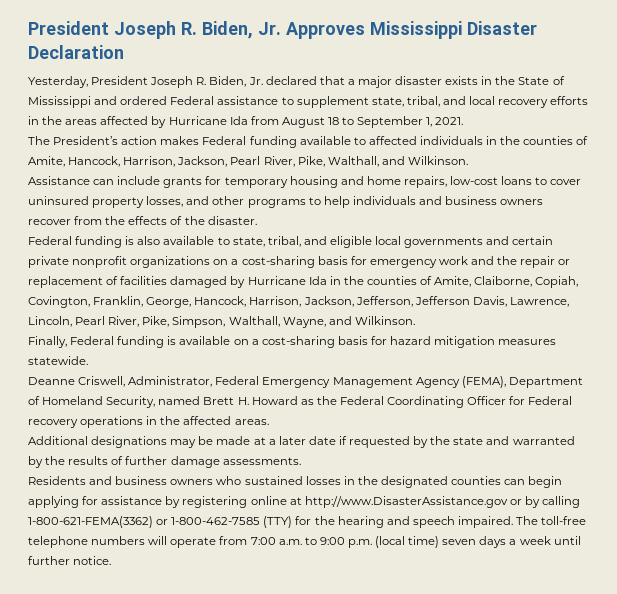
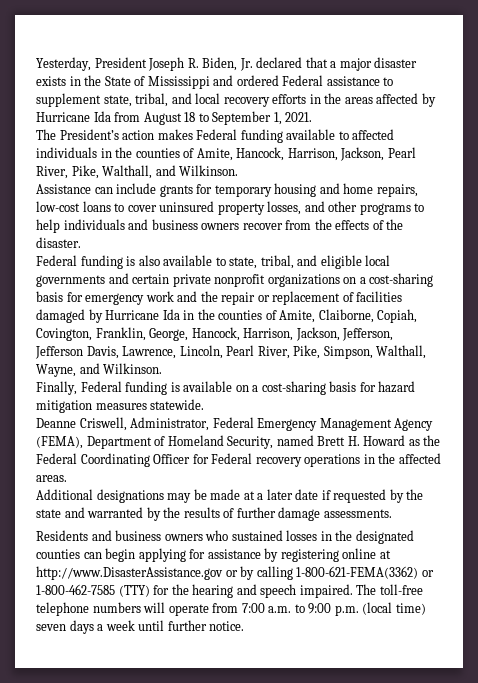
[28,21,537,39] [28,45,124,59] President Joseph R. Biden, Jr. Approves Mississippi Disaster Declaration // -> (36, 64) none

